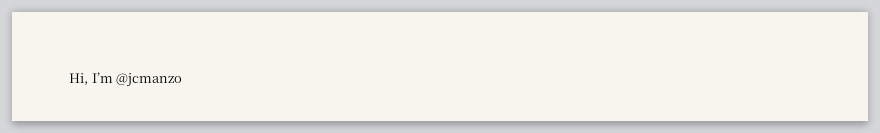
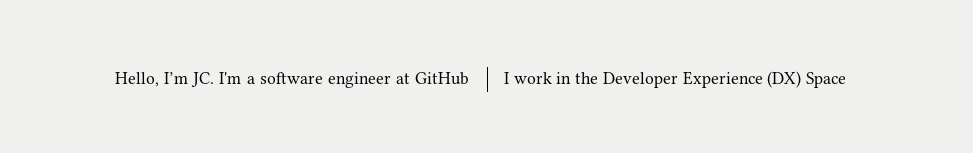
[69,72,183,87] Hi, I’m @jcmanzo -> [115,71,847,88] Hello, I’m JC. I'm a software engineer at GitHub I work in the Developer Experience (DX) Space

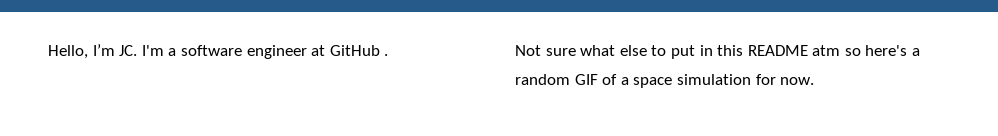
[504,71,847,88] I work in the Developer Experience (DX) Space -> [384,54,389,56] [515,45,921,59] [515,74,815,88] . // Not sure what else to put in this README atm so here's a random GIF of a space simulation for now.

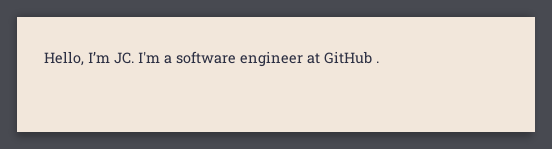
[515,45,921,59] [515,74,815,88] // Not sure what else to put in this README atm so here's a random GIF of a space simulation for now. -> (379, 62) none

